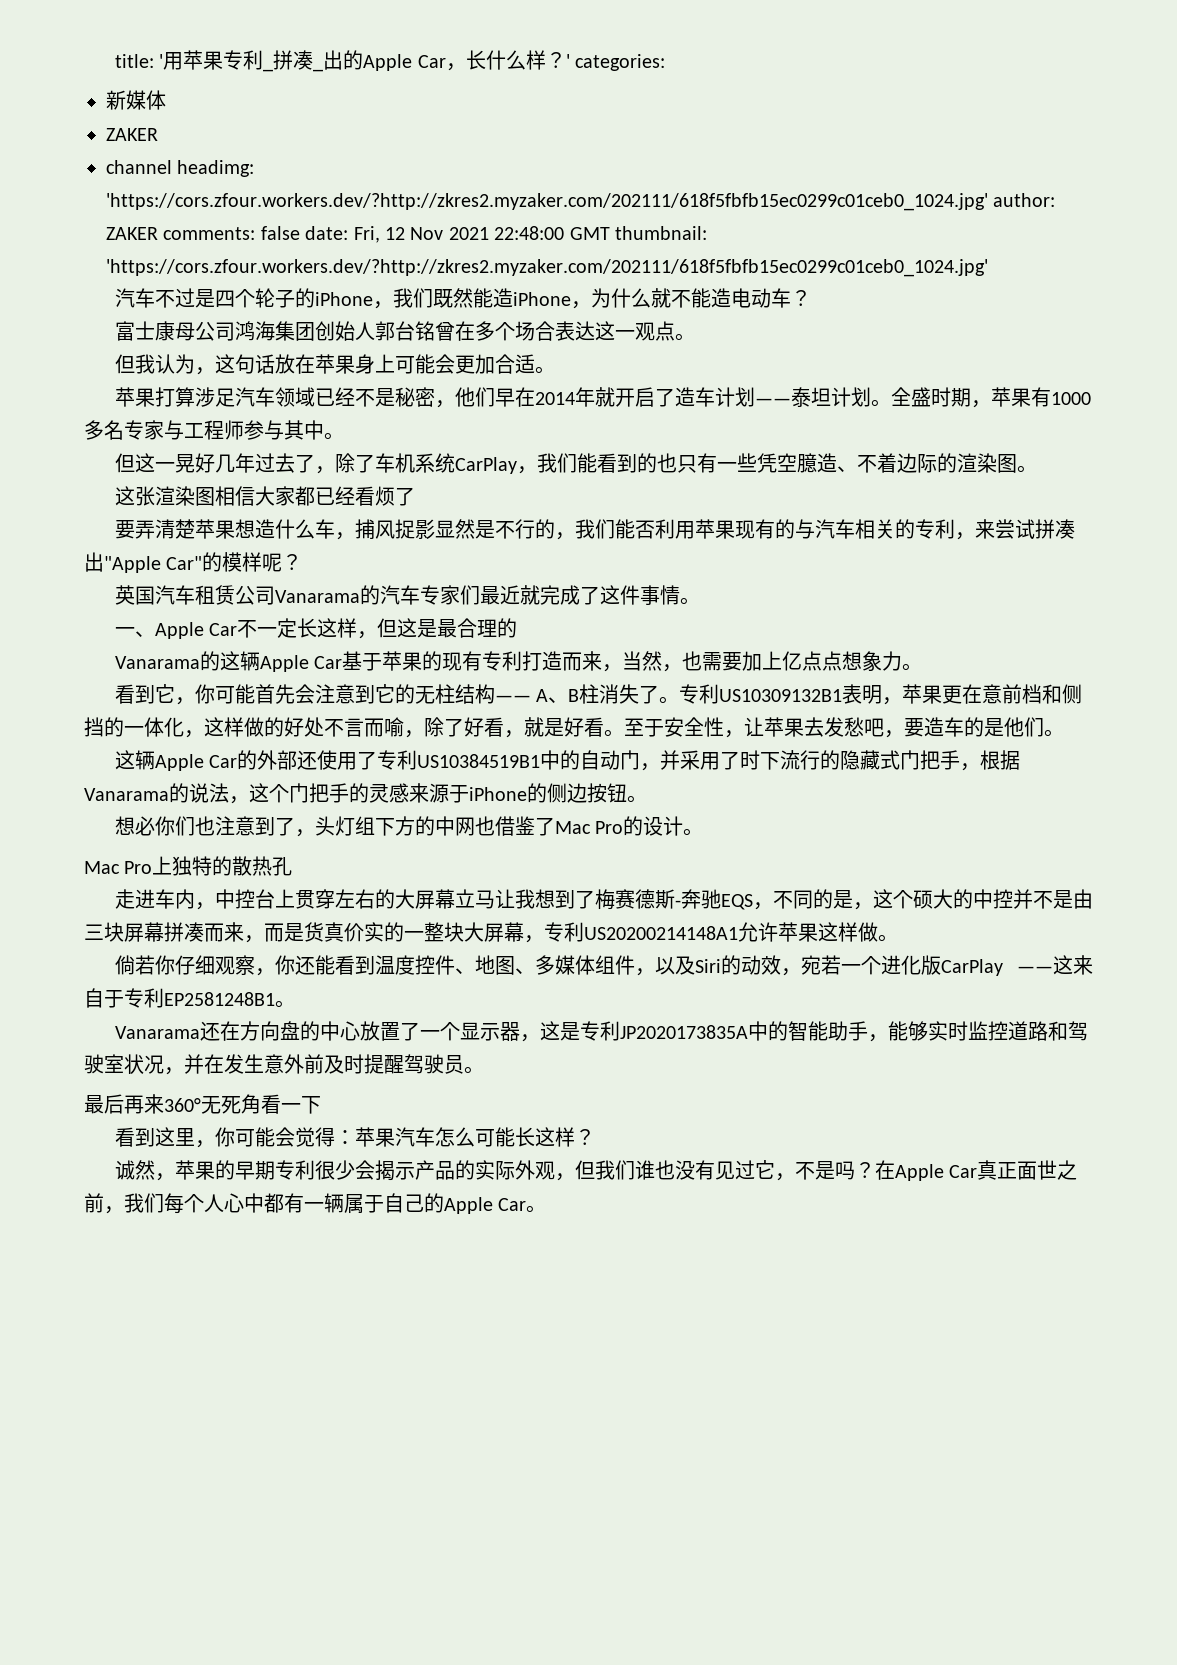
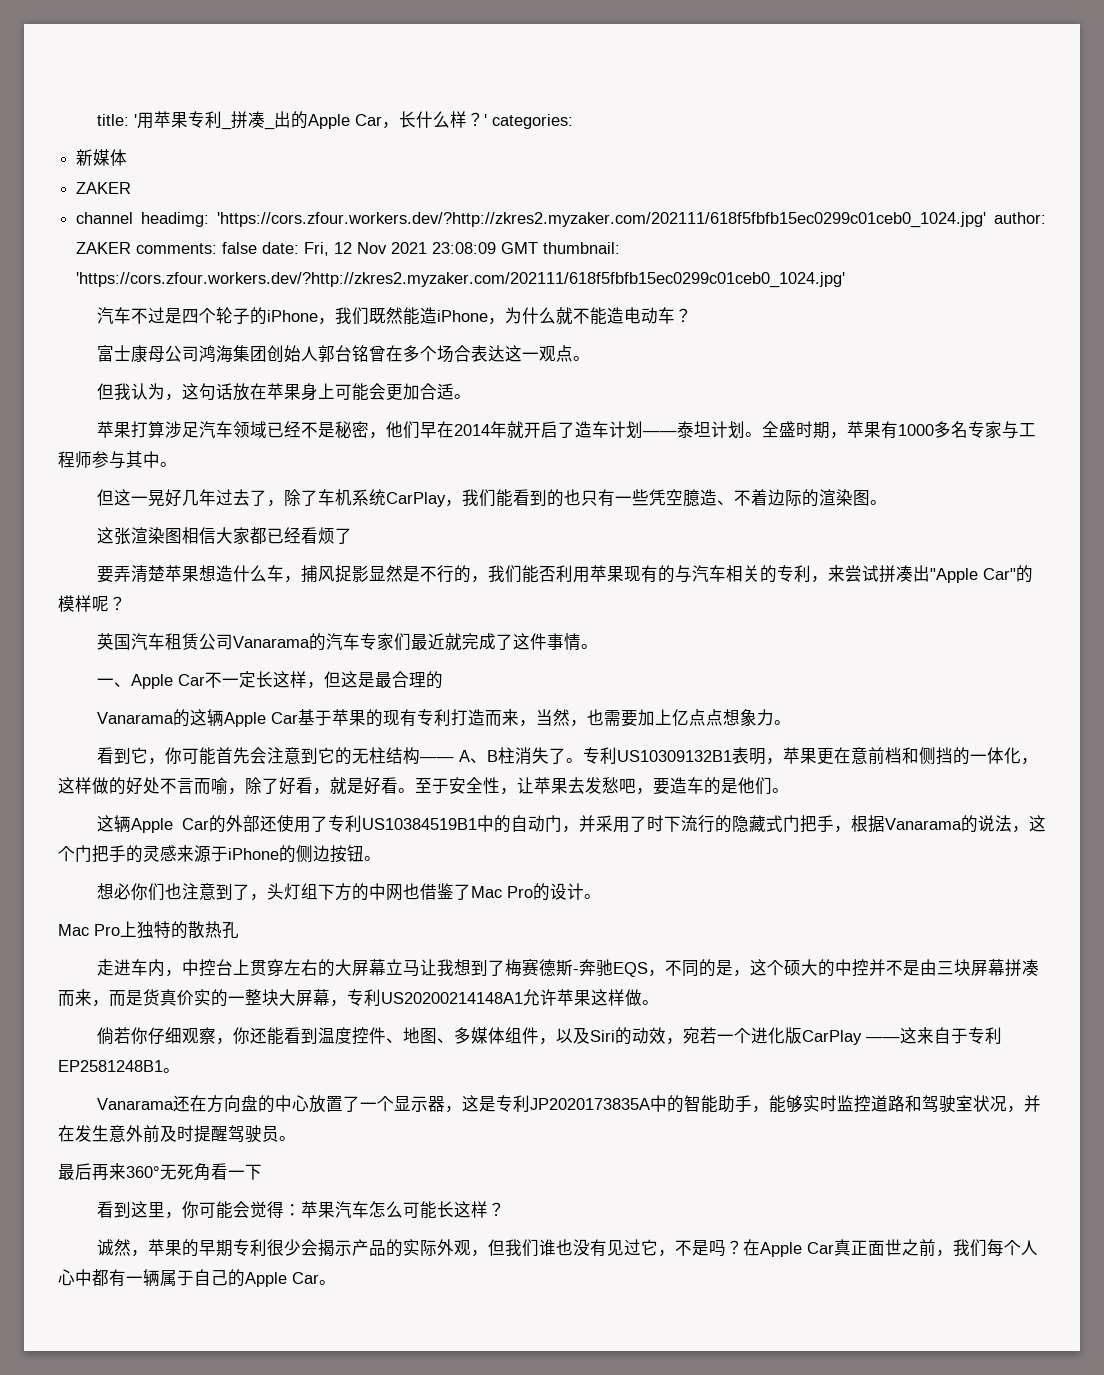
[494,226,565,240] 22:48:00 -> [432,242,497,254] 23:08:09

